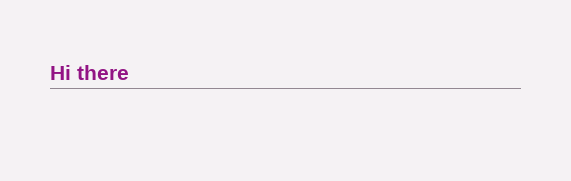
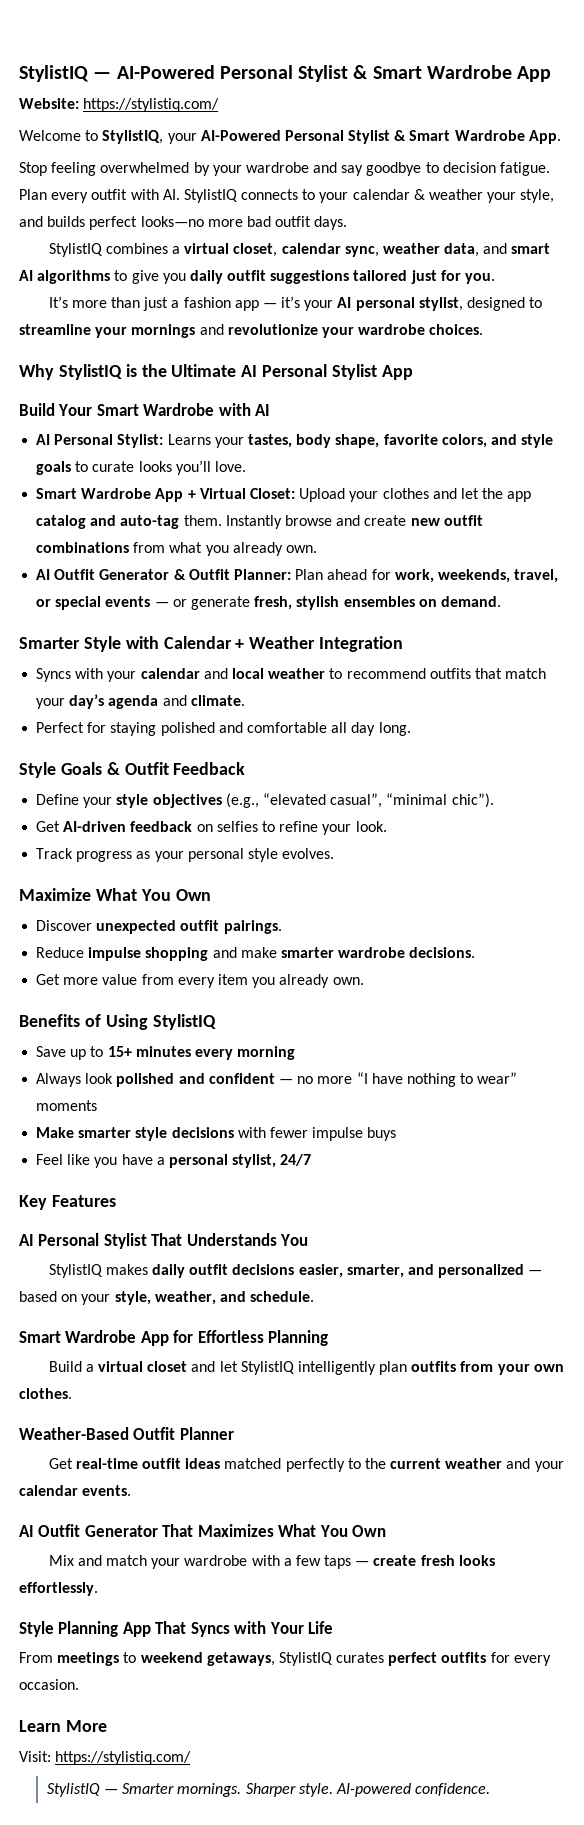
[50,65,129,80] Hi there -> [19,65,552,82] [19,98,220,112] [19,130,561,144] [19,162,551,176] [19,189,555,203] [19,216,348,230] [48,243,551,257] [19,270,496,284] [48,296,543,311] [19,324,484,338] [19,364,413,380] [19,403,271,416] [36,434,554,448] [36,460,246,475] [36,488,532,502] [36,515,483,529] [36,542,317,556] [36,569,559,583] [36,596,501,610] [19,636,404,652] [36,668,547,682] [36,694,245,709] [36,722,411,736] [19,762,246,778] [36,793,494,808] [36,821,387,835] [36,848,335,862] [19,888,211,901] [36,920,282,934] [36,947,476,961] [36,974,364,988] [19,1014,216,1030] [36,1046,296,1060] [36,1072,518,1087] [36,1100,98,1111] [36,1127,397,1141] [36,1154,312,1168] [19,1195,116,1210] [19,1233,309,1249] [48,1264,543,1278] [19,1291,315,1305] [19,1330,329,1346] [48,1361,564,1375] [19,1388,72,1399] [19,1427,234,1440] [48,1458,564,1472] [19,1485,132,1496] [19,1524,387,1537] [48,1555,495,1569] [19,1582,98,1596] [19,1621,334,1637] [19,1652,551,1666] [19,1679,79,1690] [19,1720,107,1732] [19,1751,192,1765] [46,1783,491,1797] StylistIQ — AI-Powered Personal Stylist & Smart Wardrobe App // Website: https://stylistiq.com/ // Welcome to StylistIQ, your AI-Powered Personal Stylist & Smart Wardrobe App. // Stop feeling overwhelmed by your wardrobe and say goodbye to decision fatigue. Plan every outfit with AI. StylistIQ connects to your calendar & weather your style, and builds perfect looks—no more bad outfit days. // StylistIQ combines a virtual closet, calendar sync, weather data, and smart AI algorithms to give you daily outfit suggestions tailored just for you. // It’s more than just a fashion app — it’s your AI personal stylist, designed to streamline your mornings and revolutionize your wardrobe choices. // Why StylistIQ is the Ultimate AI Personal Stylist App // Build Your Smart Wardrobe with AI // AI Personal Stylist: Learns your tastes, body shape, favorite colors, and style goals to curate looks you’ll love. // Smart Wardrobe App + Virtual Closet: Upload your clothes and let the app catalog and auto-tag them. Instantly browse and create new outfit combinations from what you already own. // AI Outfit Generator & Outfit Planner: Plan ahead for work, weekends, travel, or special events — or generate fresh, stylish ensembles on demand. // Smarter Style with Calendar + Weather Integration // Syncs with your calendar and local weather to recommend outfits that match your day’s agenda and climate. // Perfect for staying polished and comfortable all day long. // Style Goals & Outfit Feedback // Define your style objectives (e.g., “elevated casual”, “minimal chic”). // Get AI-driven feedback on selfies to refine your look. // Track progress as your personal style evolves. // Maximize What You Own // Discover unexpected outfit pairings. // Reduce impulse shopping and make smarter wardrobe decisions. // Get more value from every item you already own. // Benefits of Using StylistIQ // Save up to 15+ minutes every morning // Always look polished and confident — no more “I have nothing to wear” moments // Make smarter style decisions with fewer impulse buys // Feel like you have a personal stylist, 24/7 // Key Features // AI Personal Stylist That Understands You // StylistIQ makes daily outfit decisions easier, smarter, and personalized — based on your style, weather, and schedule. // Smart Wardrobe App for Effortless Planning // Build a virtual closet and let StylistIQ intelligently plan outfits from your own clothes. // Weather-Based Outfit Planner // Get real-time outfit ideas matched perfectly to the current weather and your calendar events. // AI Outfit Generator That Maximizes What You Own // Mix and match your wardrobe with a few taps — create fresh looks effortlessly. // Style Planning App That Syncs with Your Life // From meetings to weekend getaways, StylistIQ curates perfect outfits for every occasion. // Learn More // Visit: https://stylistiq.com/ // StylistIQ — Smarter mornings. Sharper style. AI-powered confidence.

